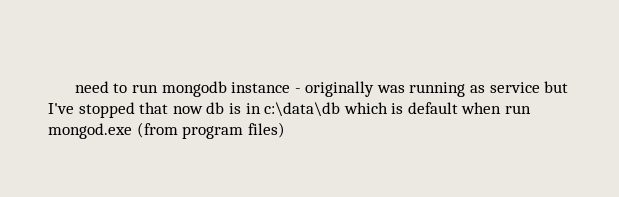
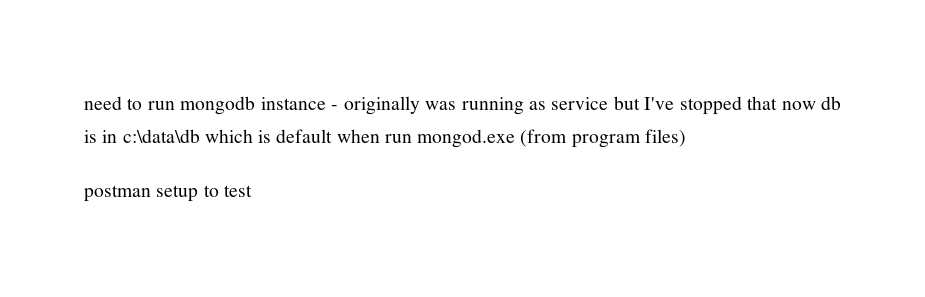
(285, 130) none -> [84,185,252,202] // postman setup to test

